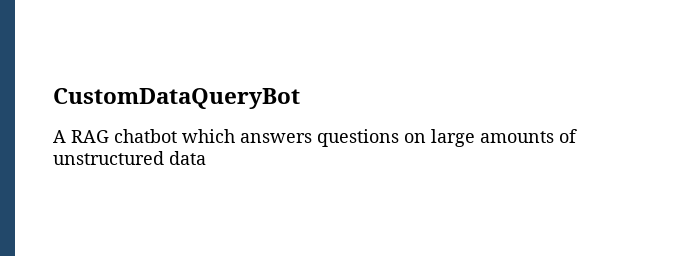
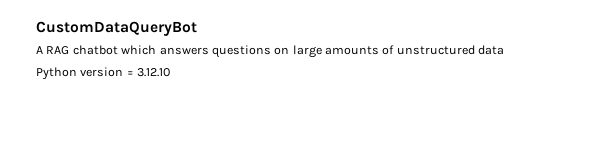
(206, 158) none -> [36,67,171,80] // Python version = 3.12.10

